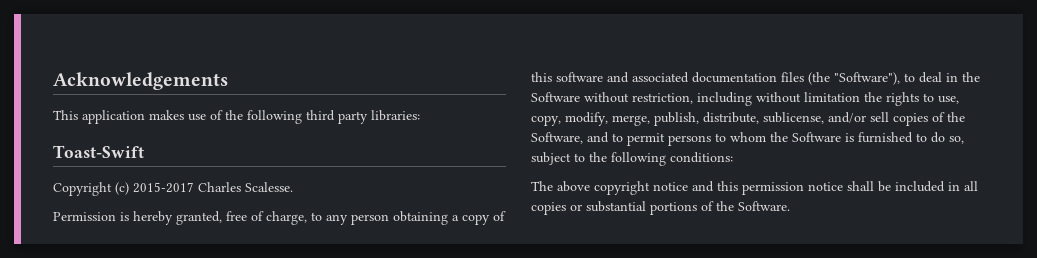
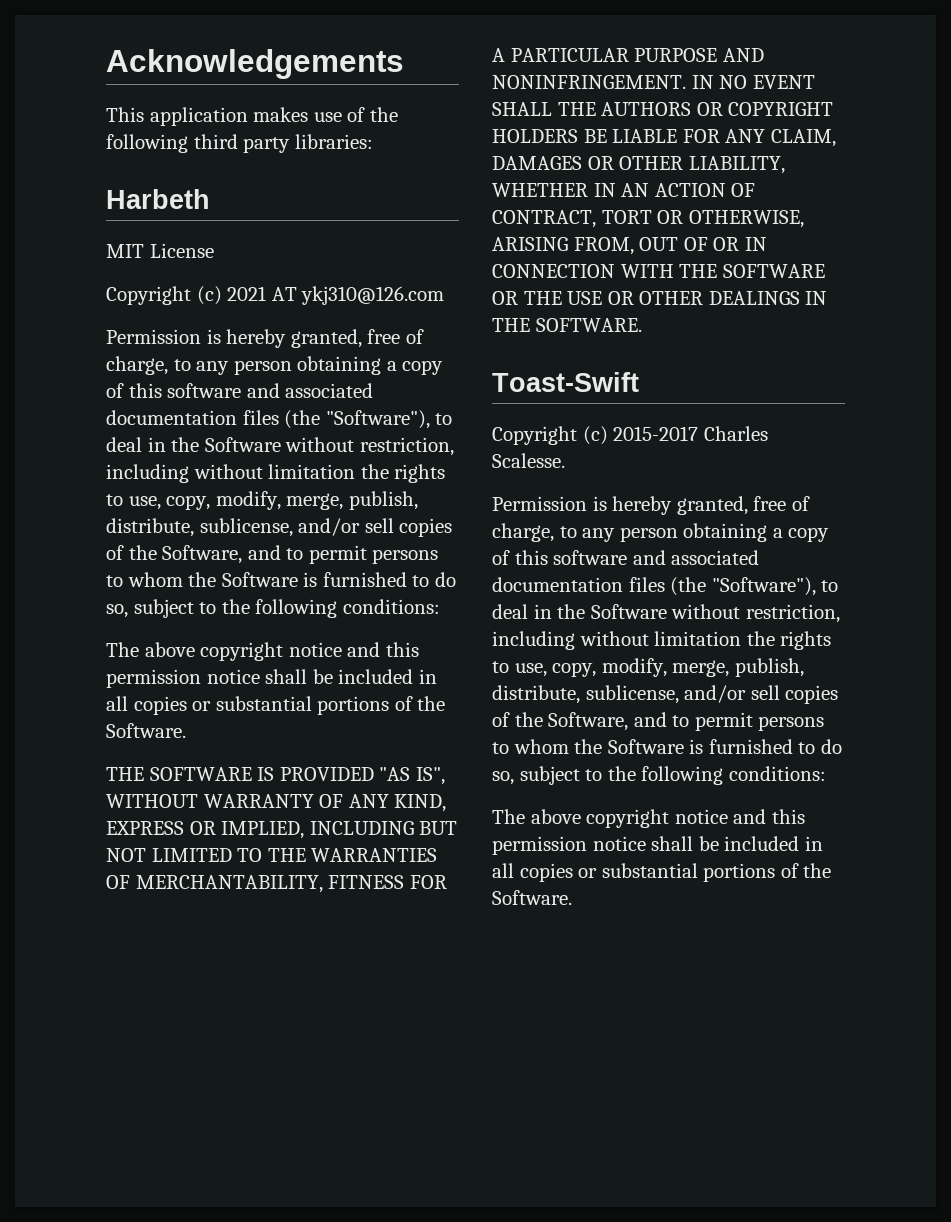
(420, 115) none -> [106,189,210,209] [106,243,214,258] [106,286,445,305] [106,329,424,348] [106,356,444,375] [106,383,374,398] [106,410,453,429] [106,437,454,456] [106,464,446,483] [106,491,418,510] [106,518,453,537] [106,545,439,564] [106,572,456,587] [106,599,440,618] [106,642,419,661] [106,669,437,688] [106,696,446,715] [106,723,186,738] [106,767,445,785] [106,794,447,812] [106,821,458,839] [106,848,438,862] [106,875,447,893] [492,48,764,62] [492,75,815,89] [492,102,834,116] [492,129,836,147] [492,156,785,174] [492,183,756,197] [492,210,804,228] [492,237,767,255] [492,264,825,278] [492,291,828,305] [492,318,642,332] // Harbeth // MIT License // Copyright (c) 2021 AT ykj310@126.com // Permission is hereby granted, free of charge, to any person obtaining a copy of this software and associated documentation files (the "Software"), to deal in the Software without restriction, including without limitation the rights to use, copy, modify, merge, publish, distribute, sublicense, and/or sell copies of the Software, and to permit persons to whom the Software is furnished to do so, subject to the following conditions: // The above copyright notice and this permission notice shall be included in all copies or substantial portions of the Software. // THE SOFTWARE IS PROVIDED "AS IS", WITHOUT WARRANTY OF ANY KIND, EXPRESS OR IMPLIED, INCLUDING BUT NOT LIMITED TO THE WARRANTIES OF MERCHANTABILITY, FITNESS FOR A PARTICULAR PURPOSE AND NONINFRINGEMENT. IN NO EVENT SHALL THE AUTHORS OR COPYRIGHT HOLDERS BE LIABLE FOR ANY CLAIM, DAMAGES OR OTHER LIABILITY, WHETHER IN AN ACTION OF CONTRACT, TORT OR OTHERWISE, ARISING FROM, OUT OF OR IN CONNECTION WITH THE SOFTWARE OR THE USE OR OTHER DEALINGS IN THE SOFTWARE.

